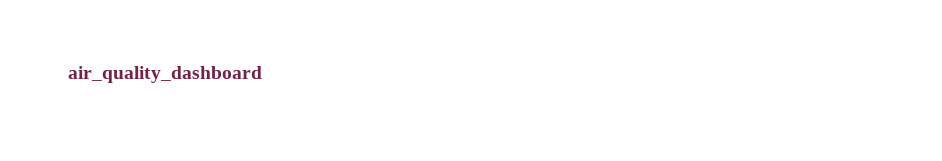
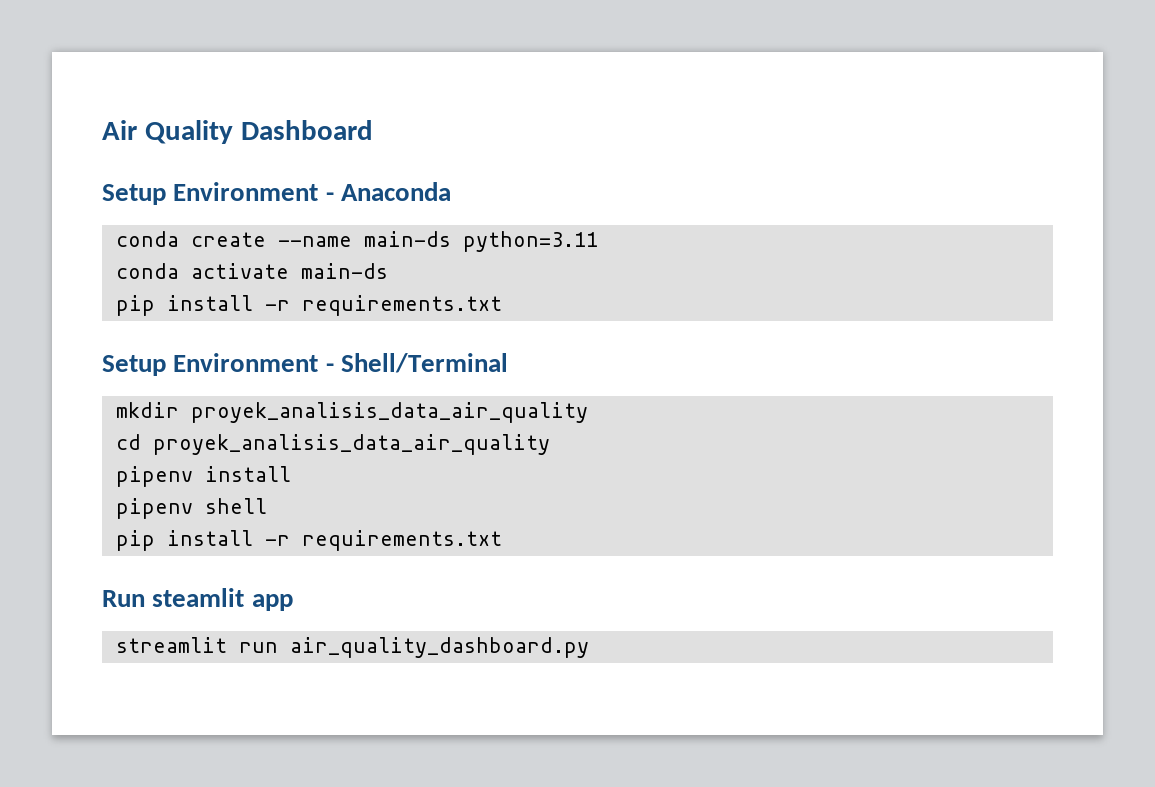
[68,66,262,83] air_quality_dashboard -> [102,120,373,144] [102,182,451,205] [115,231,598,252] [115,263,388,279] [115,295,502,316] [102,353,508,376] [115,402,588,423] [115,434,550,455] [115,466,291,487] [115,498,267,519] [115,530,502,551] [102,588,293,611] [115,637,589,658] Air Quality Dashboard // Setup Environment - Anaconda // conda create --name main-ds python=3.11 // conda activate main-ds // pip install -r requirements.txt // Setup Environment - Shell/Terminal // mkdir proyek_analisis_data_air_quality // cd proyek_analisis_data_air_quality // pipenv install // pipenv shell // pip install -r requirements.txt // Run steamlit app // streamlit run air_quality_dashboard.py

